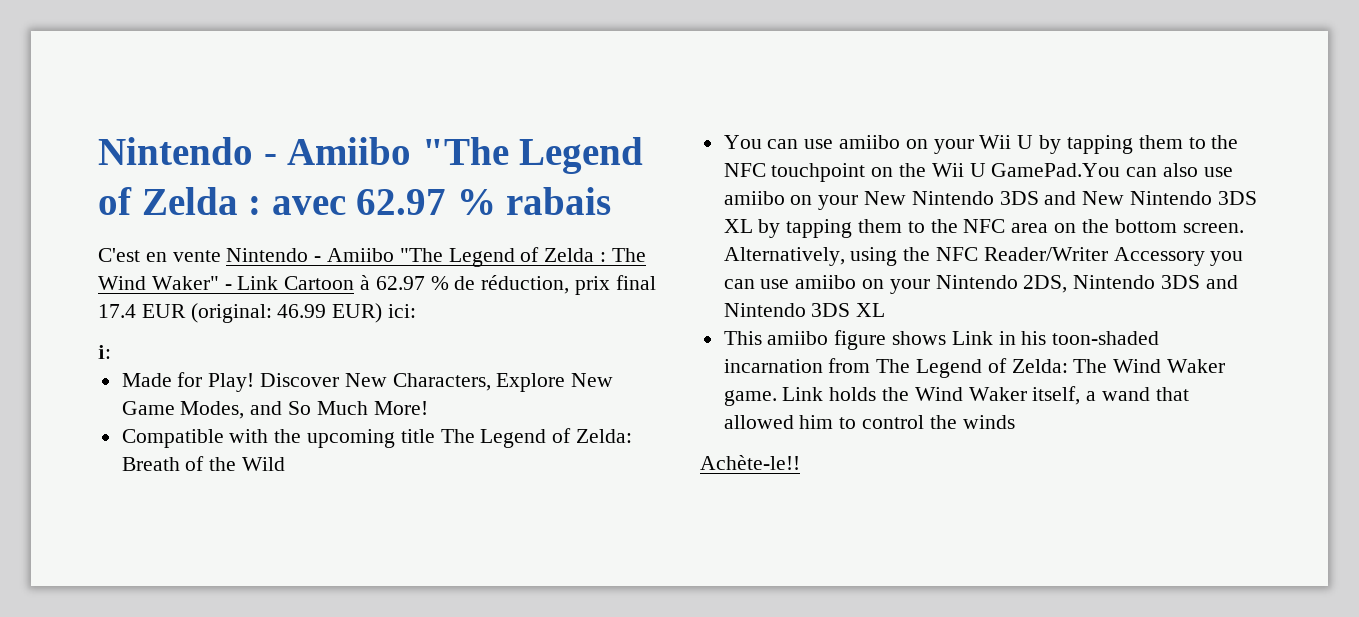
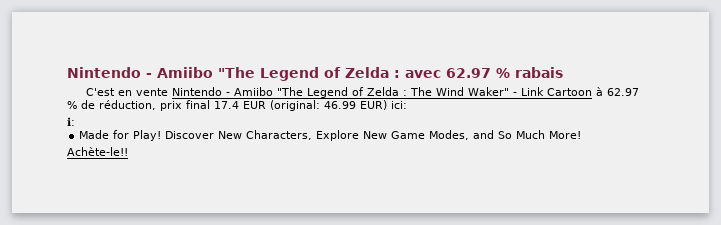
[121,428,633,448] [121,456,286,471] [723,135,1239,154] [723,163,1233,182] [723,191,1257,210] [723,219,1244,238] [723,247,1244,266] [723,275,1238,294] [723,303,886,317] [723,330,1160,350] [723,358,1226,378] [723,386,1189,406] [723,415,1015,429] // Compatible with the upcoming title The Legend of Zelda: Breath of the Wild // You can use amiibo on your Wii U by tapping them to the NFC touchpoint on the Wii U GamePad.You can also use amiibo on your New Nintendo 3DS and New Nintendo 3DS XL by tapping them to the NFC area on the bottom screen. Alternatively, using the NFC Reader/Writer Accessory you can use amiibo on your Nintendo 2DS, Nintendo 3DS and Nintendo 3DS XL // This amiibo figure shows Link in his toon-shaded incarnation from The Legend of Zelda: The Wind Waker game. Link holds the Wind Waker itself, a wand that allowed him to control the winds -> (582, 135) none

